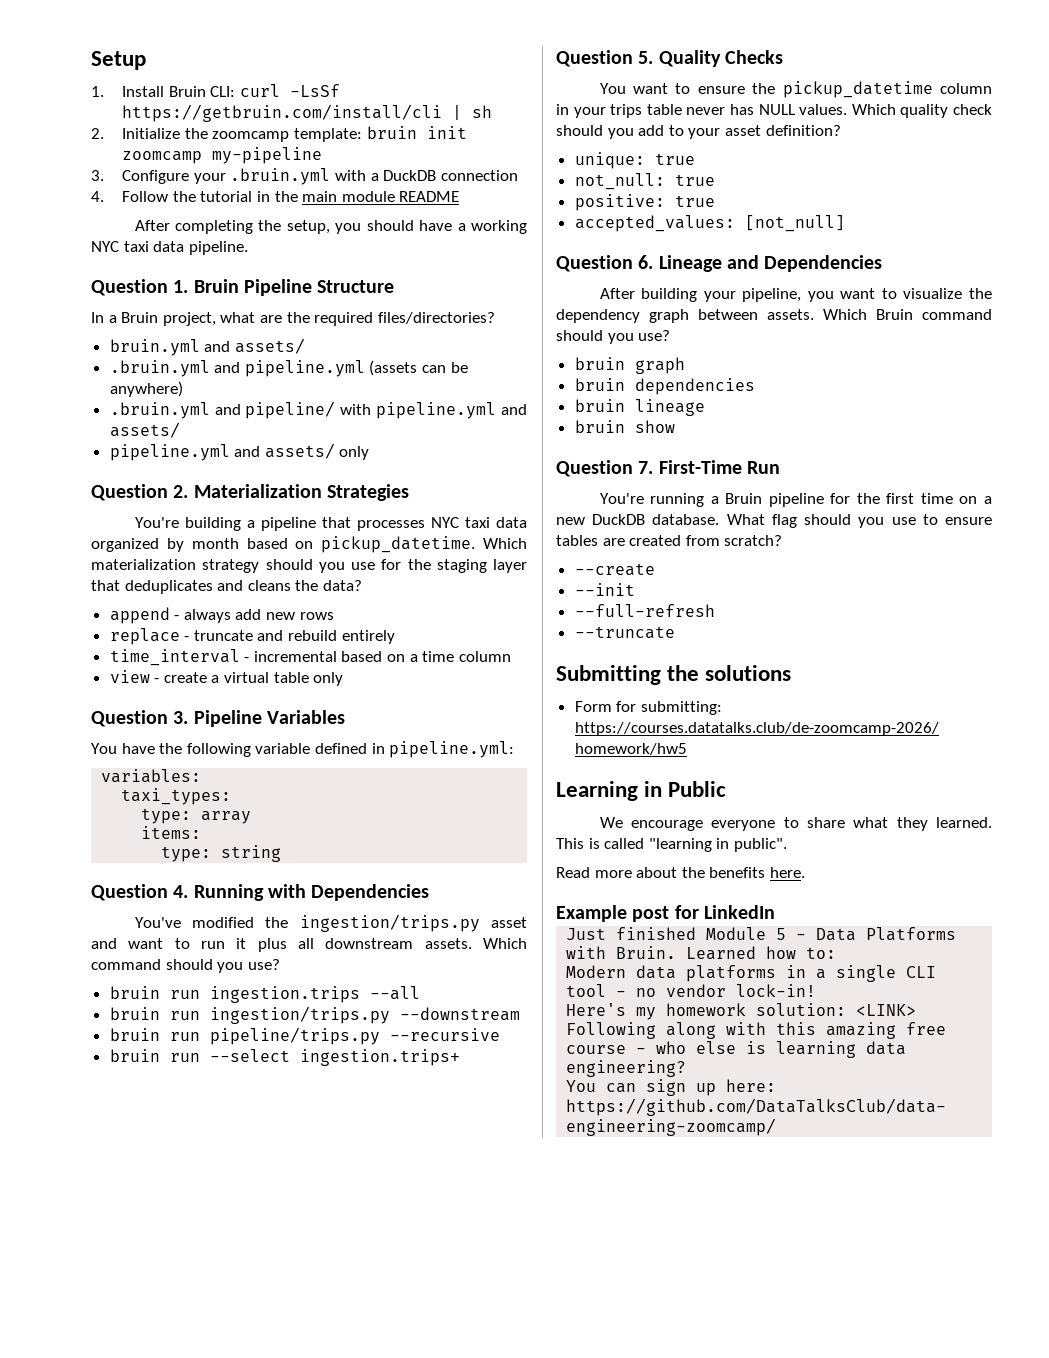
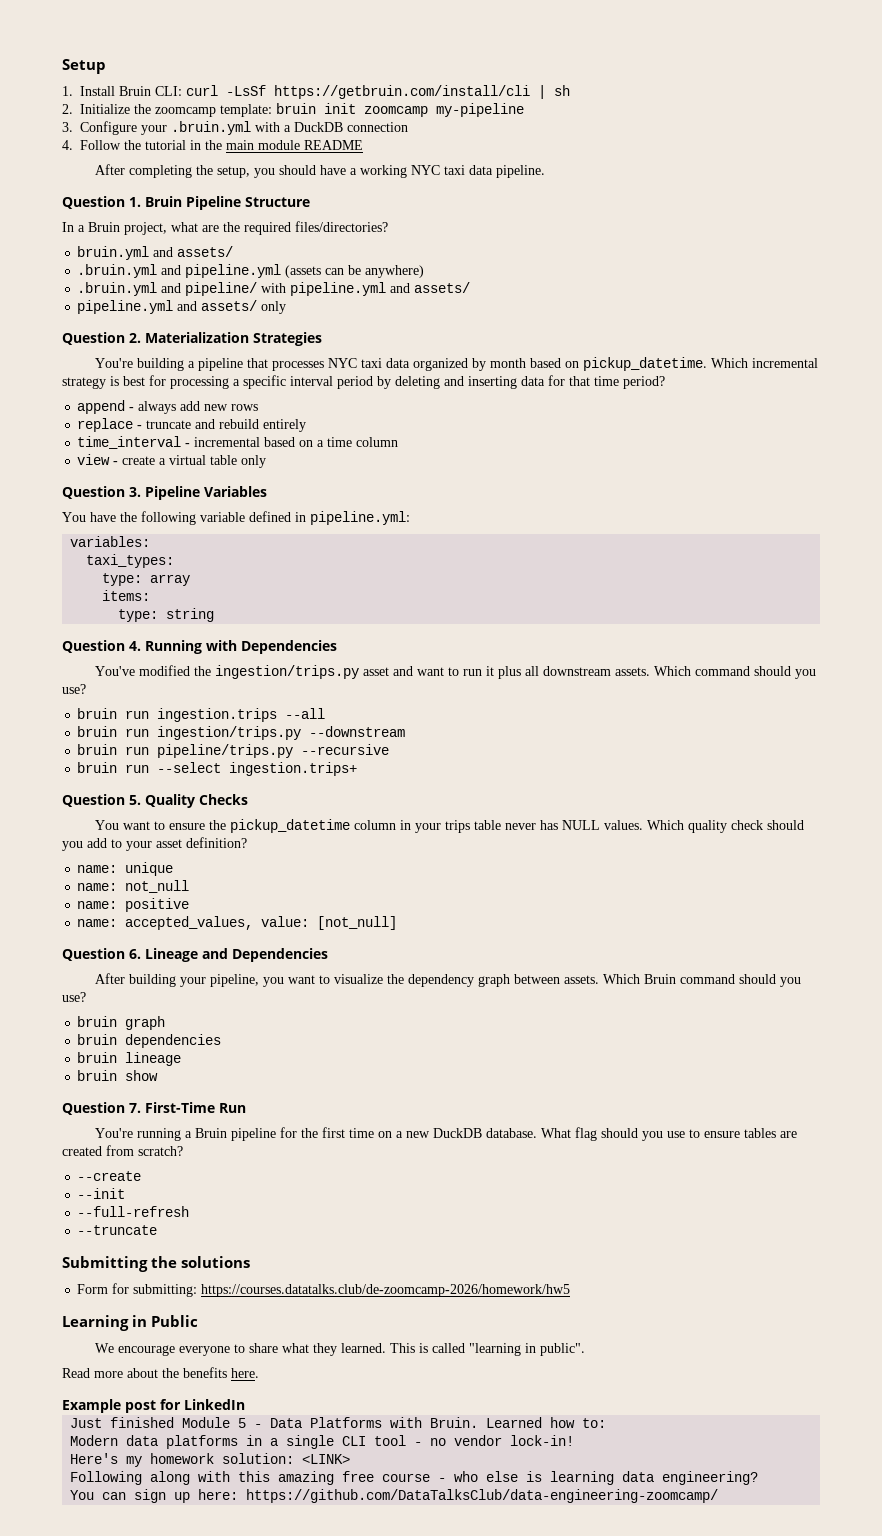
[91,559,527,573] [91,580,362,594] materialization strategy should you use for the staging layer that deduplicates and cleans the data? -> [751,358,818,368] [62,375,665,389] incremental strategy is best for processing a specific interval period by deleting and inserting data for that time period?
[574,152,695,169] [574,173,715,190] [574,194,715,211] [574,215,735,232] unique: true // not_null: true // positive: true // accepted_values: -> [77,862,174,876] [77,880,190,893] [77,898,190,912] [77,916,310,930] name: unique // name: not_null // name: positive // name: accepted_values, value:

